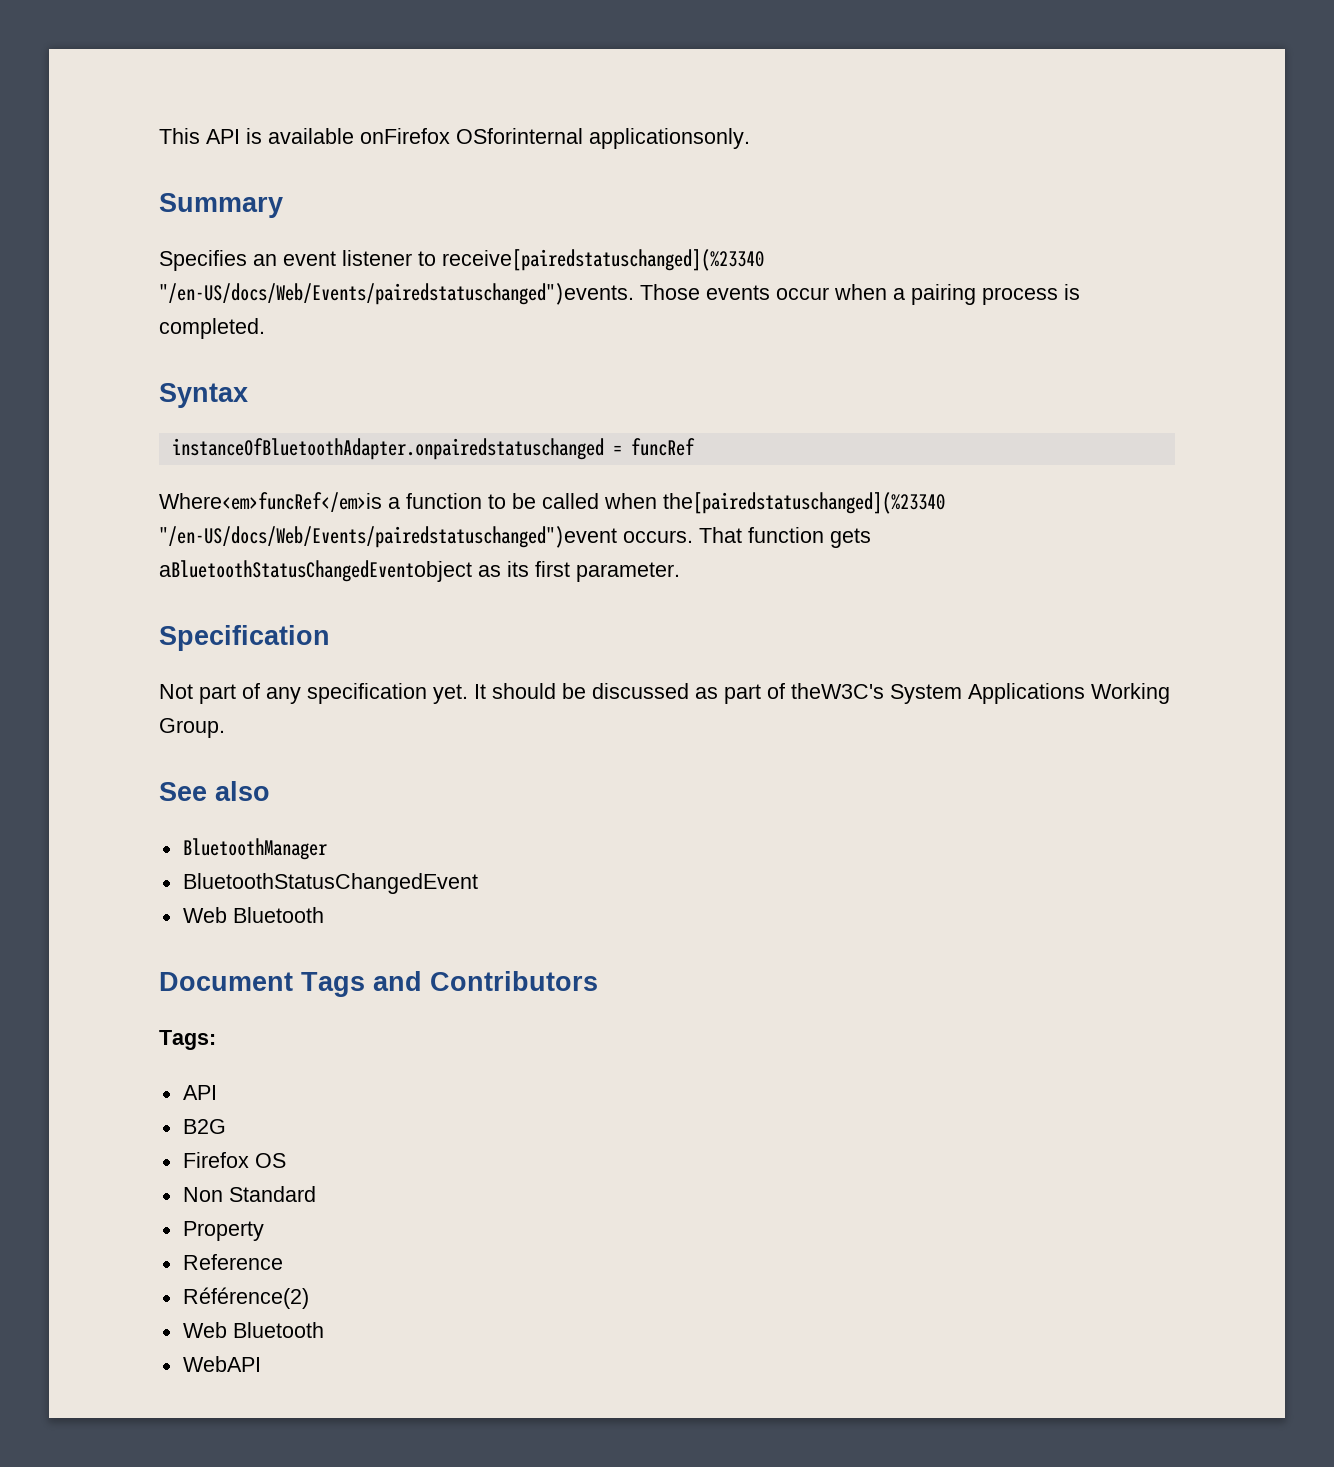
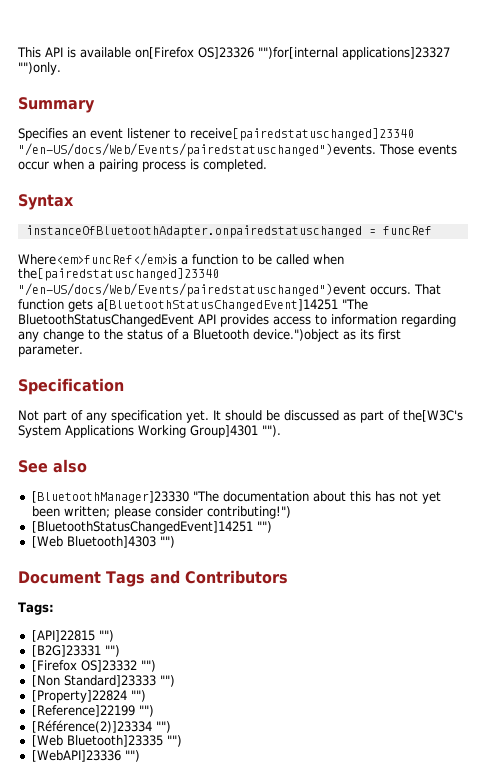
[360,128,750,149] onFirefox OSforinternal applicationsonly. -> [135,47,450,60] [18,62,61,75] on[Firefox OS]23326 "")for[internal applications]23327 "")only.
[442,249,764,271] receive[pairedstatuschanged](%23340 -> [190,128,414,141] receive[pairedstatuschanged]23340
[663,492,945,514] the[pairedstatuschanged](%23340 -> [18,268,219,281] the[pairedstatuschanged]23340
[159,560,472,582] aBluetoothStatusChangedEventobject -> [97,299,368,311] [18,314,456,327] [18,329,339,342] a[BluetoothStatusChangedEvent]14251 "The BluetoothStatusChangedEvent API provides access to information regarding any change to the status of a Bluetooth device.")object
[791,683,884,699] theW3C's -> [403,410,463,422] the[W3C's
[159,718,225,738] Group. -> [190,425,281,438] Group]4301 "").
[182,838,327,860] [182,873,478,894] [182,907,324,923] BluetoothManager // BluetoothStatusChangedEvent // Web Bluetooth -> [31,491,441,504] [31,506,291,519] [31,521,272,534] [31,536,175,548] [BluetoothManager]23330 "The documentation about this has not yet been written; please consider contributing!") // [BluetoothStatusChangedEvent]14251 "") // [Web Bluetooth]4303 "")
[182,1085,217,1100] [182,1119,226,1134] [182,1152,286,1168] [182,1186,316,1202] [182,1221,264,1241] [182,1254,283,1270] [182,1287,309,1309] [182,1322,324,1338] [182,1356,261,1372] API // B2G // Firefox OS // Non Standard // Property // Reference // Référence(2) // Web Bluetooth // WebAPI -> [31,630,114,642] [31,645,120,657] [31,660,156,672] [31,675,175,687] [31,690,146,703] [31,705,154,717] [31,720,171,733] [31,735,182,747] [31,750,140,762] [API]22815 "") // [B2G]23331 "") // [Firefox OS]23332 "") // [Non Standard]23333 "") // [Property]22824 "") // [Reference]22199 "") // [Référence(2)]23334 "") // [Web Bluetooth]23335 "") // [WebAPI]23336 "")

